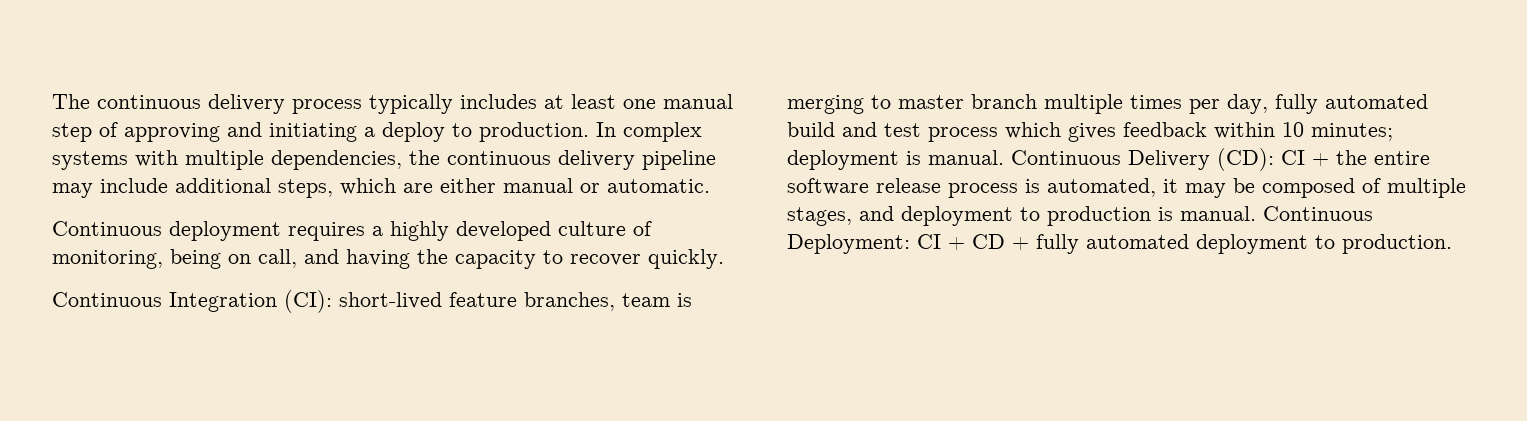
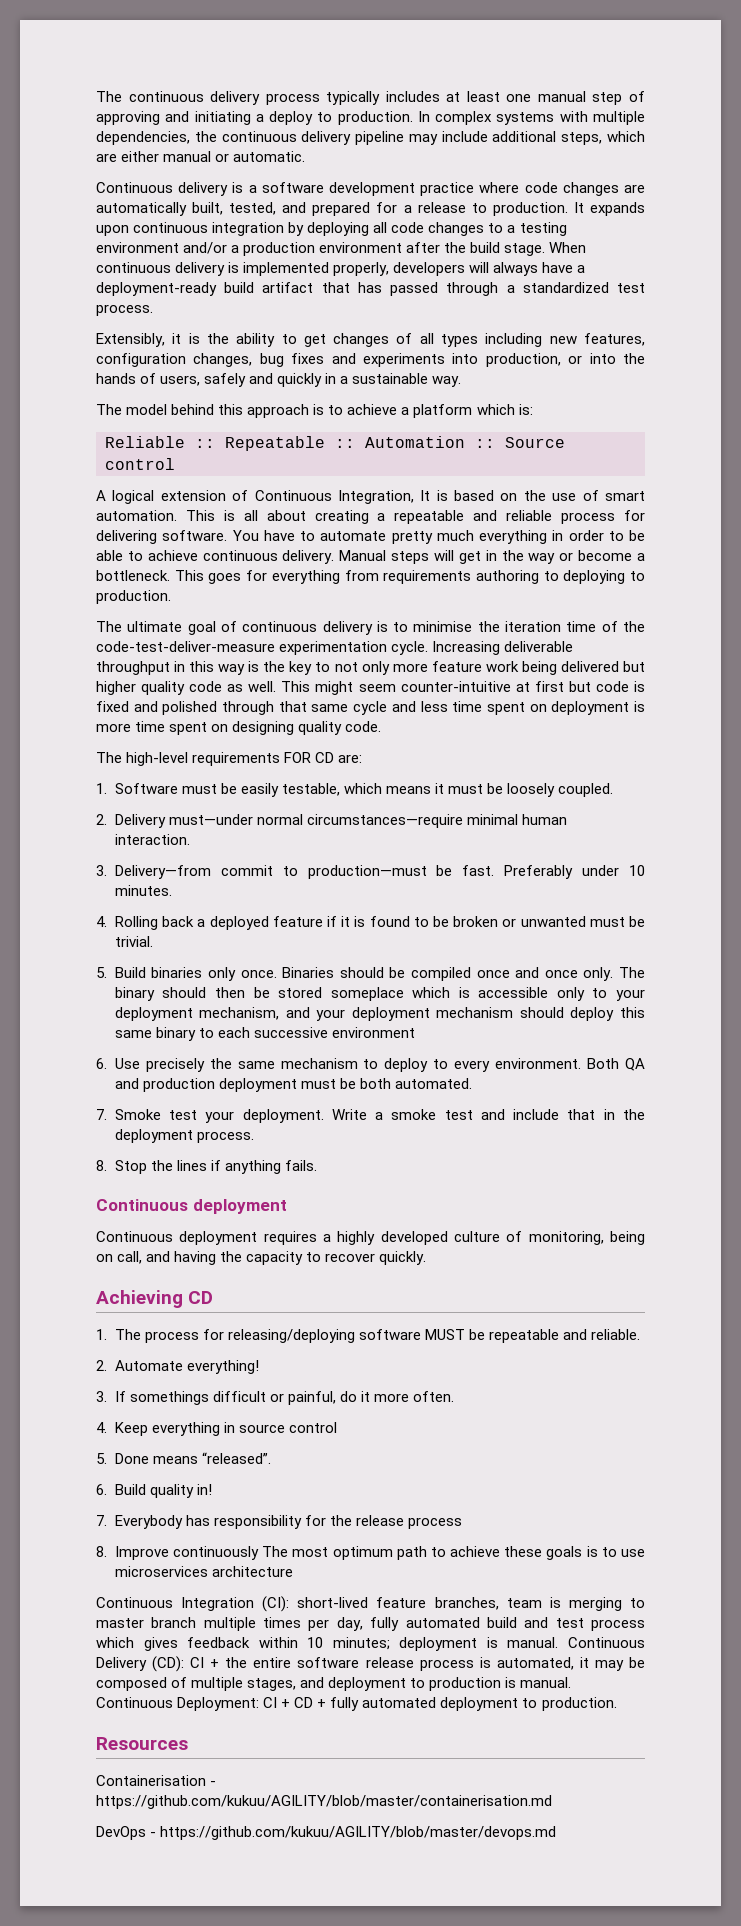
(710, 186) none -> [96,182,645,196] [96,202,646,216] [96,222,567,236] [96,242,587,256] [96,262,586,276] [96,282,645,296] [96,304,153,316] [96,333,646,347] [96,353,645,367] [96,373,462,387] [96,404,533,418] [105,436,565,451] [105,458,175,470] [96,490,645,504] [96,510,646,524] [96,530,645,544] [96,550,645,564] [96,570,645,584] [96,590,171,604] [96,621,646,635] [96,641,574,655] [96,661,645,675] [96,681,646,695] [96,701,645,715] [96,721,382,735] [96,752,363,766] [96,783,614,797] [96,814,568,828] [114,834,190,845] [96,865,645,879] [114,885,172,896] [96,916,645,930] [114,936,153,947] [96,967,645,981] [114,987,646,1001] [114,1007,645,1021] [114,1027,416,1041] [96,1058,645,1072] [114,1078,473,1092] [96,1109,645,1123] [114,1129,254,1143] [96,1160,318,1174] [96,1199,287,1214] // Continuous delivery is a software development practice where code changes are automatically built, tested, and prepared for a release to production. It expands upon continuous integration by deploying all code changes to a testing environment and/or a production environment after the build stage. When continuous delivery is implemented properly, developers will always have a deployment-ready build artifact that has passed through a standardized test process. // Extensibly, it is the ability to get changes of all types including new features, configuration changes, bug fixes and experiments into production, or into the hands of users, safely and quickly in a sustainable way. // The model behind this approach is to achieve a platform which is: // Reliable :: Repeatable :: Automation :: Source control // A logical extension of Continuous Integration, It is based on the use of smart automation. This is all about creating a repeatable and reliable process for delivering software. You have to automate pretty much everything in order to be able to achieve continuous delivery. Manual steps will get in the way or become a bottleneck. This goes for everything from requirements authoring to deploying to production. // The ultimate goal of continuous delivery is to minimise the iteration time of the code-test-deliver-measure experimentation cycle. Increasing deliverable throughput in this way is the key to not only more feature work being delivered but higher quality code as well. This might seem counter-intuitive at first but code is fixed and polished through that same cycle and less time spent on deployment is more time spent on designing quality code. // The high-level requirements FOR CD are: // 1. Software must be easily testable, which means it must be loosely coupled. // 2. Delivery must—under normal circumstances—require minimal human interaction. // 3. Delivery—from commit to production—must be fast. Preferably under 10 minutes. // 4. Rolling back a deployed feature if it is found to be broken or unwanted must be trivial. // 5. Build binaries only once. Binaries should be compiled once and once only. The binary should then be stored someplace which is accessible only to your deployment mechanism, and your deployment mechanism should deploy this same binary to each successive environment // 6. Use precisely the same mechanism to deploy to every environment. Both QA and production deployment must be both automated. // 7. Smoke test your deployment. Write a smoke test and include that in the deployment process. // 8. Stop the lines if anything fails. // Continuous deployment
(724, 259) none -> [96,1290,214,1308] [96,1329,641,1343] [96,1360,259,1374] [96,1391,455,1405] [96,1422,338,1436] [96,1452,271,1464] [96,1484,212,1498] [96,1515,463,1529] [96,1546,645,1560] [114,1566,293,1577] // Achieving CD // 1. The process for releasing/deploying software MUST be repeatable and reliable. // 2. Automate everything! // 3. If somethings difficult or painful, do it more often. // 4. Keep everything in source control // 5. Done means “released”. // 6. Build quality in! // 7. Everybody has responsibility for the release process // 8. Improve continuously The most optimum path to achieve these goals is to use microservices architecture
(1452, 244) none -> [96,1737,188,1750] [96,1775,217,1786] [96,1795,552,1809] [96,1826,557,1840] // Resources // Containerisation - https://github.com/kukuu/AGILITY/blob/master/containerisation.md // DevOps - https://github.com/kukuu/AGILITY/blob/master/devops.md

